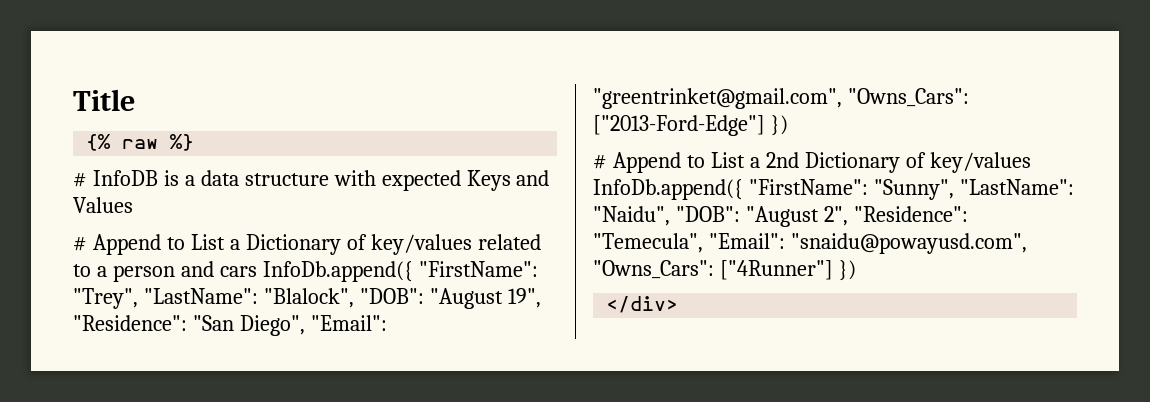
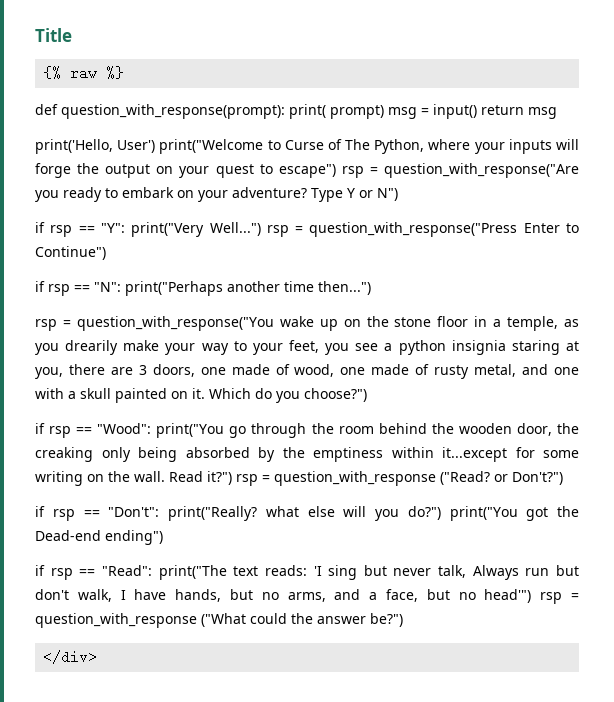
[73,170,550,191] [73,197,133,213] [73,234,541,255] [73,261,538,282] [73,288,541,309] [73,315,387,336] [593,88,969,109] [593,115,788,136] [593,152,1031,173] [593,179,1074,200] [593,206,968,227] [593,233,1027,254] [593,260,856,281] # InfoDB is a data structure with expected Keys and Values // # Append to List a Dictionary of key/values related to a person and cars InfoDb.append({ "FirstName": "Trey", "LastName": "Blalock", "DOB": "August 19", "Residence": "San Diego", "Email": "greentrinket@gmail.com", "Owns_Cars": ["2013-Ford-Edge"] }) // # Append to List a 2nd Dictionary of key/values InfoDb.append({ "FirstName": "Sunny", "LastName": "Naidu", "DOB": "August 2", "Residence": "Temecula", "Email": "snaidu@powayusd.com", "Owns_Cars": ["4Runner"] }) -> [35,104,557,119] [35,139,579,154] [35,163,579,178] [35,187,398,202] [35,222,579,237] [35,246,106,260] [35,281,371,296] [35,316,580,331] [35,340,580,355] [35,364,579,379] [35,388,367,403] [35,423,580,438] [35,447,579,462] [35,471,563,486] [35,506,579,521] [35,530,163,545] [35,565,580,580] [35,589,579,604] [35,613,403,628] def question_with_response(prompt): print( prompt) msg = input() return msg // print('Hello, User') print("Welcome to Curse of The Python, where your inputs will forge the output on your quest to escape") rsp = question_with_response("Are you ready to embark on your adventure? Type Y or N") // if rsp == "Y": print("Very Well...") rsp = question_with_response("Press Enter to Continue") // if rsp == "N": print("Perhaps another time then...") // rsp = question_with_response("You wake up on the stone floor in a temple, as you drearily make your way to your feet, you see a python insignia staring at you, there are 3 doors, one made of wood, one made of rusty metal, and one with a skull painted on it. Which do you choose?") // if rsp == "Wood": print("You go through the room behind the wooden door, the creaking only being absorbed by the emptiness within it...except for some writing on the wall. Read it?") rsp = question_with_response ("Read? or Don't?") // if rsp == "Don't": print("Really? what else will you do?") print("You got the Dead-end ending") // if rsp == "Read": print("The text reads: 'I sing but never talk, Always run but don't walk, I have hands, but no arms, and a face, but no head'") rsp = question_with_response ("What could the answer be?")

